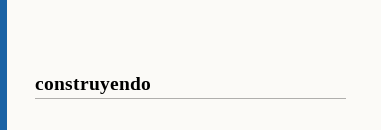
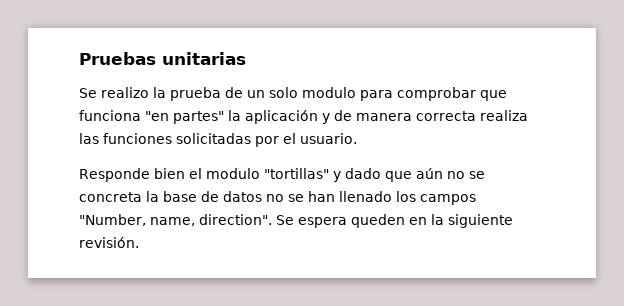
[35,77,151,94] construyendo -> [79,52,246,65] [79,87,507,101] [79,110,528,124] [79,133,357,147] [79,168,485,182] [79,191,476,205] [79,214,513,228] [79,237,139,248] Pruebas unitarias // Se realizo la prueba de un solo modulo para comprobar que funciona "en partes" la aplicación y de manera correcta realiza las funciones solicitadas por el usuario. // Responde bien el modulo "tortillas" y dado que aún no se concreta la base de datos no se han llenado los campos "Number, name, direction". Se espera queden en la siguiente revisión.

